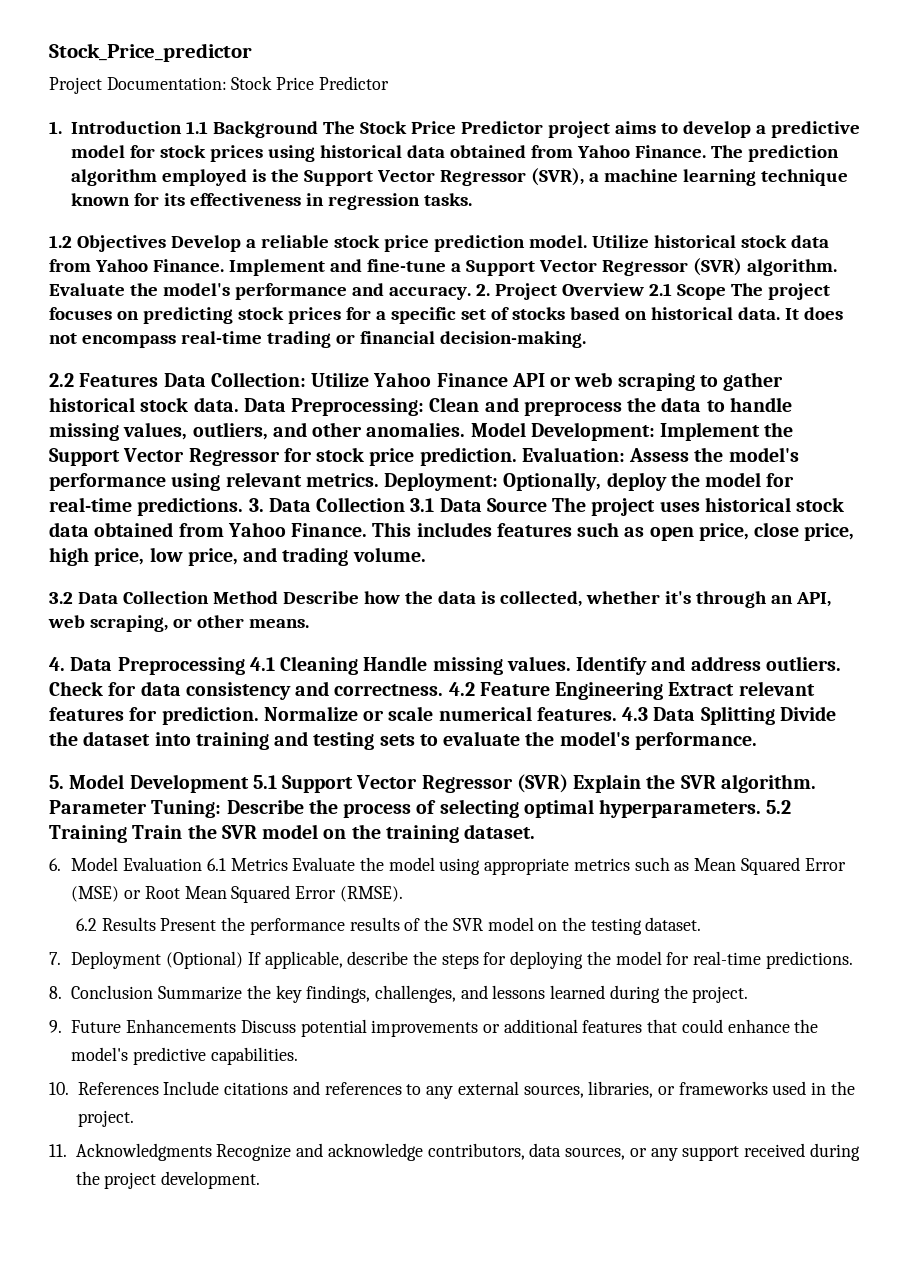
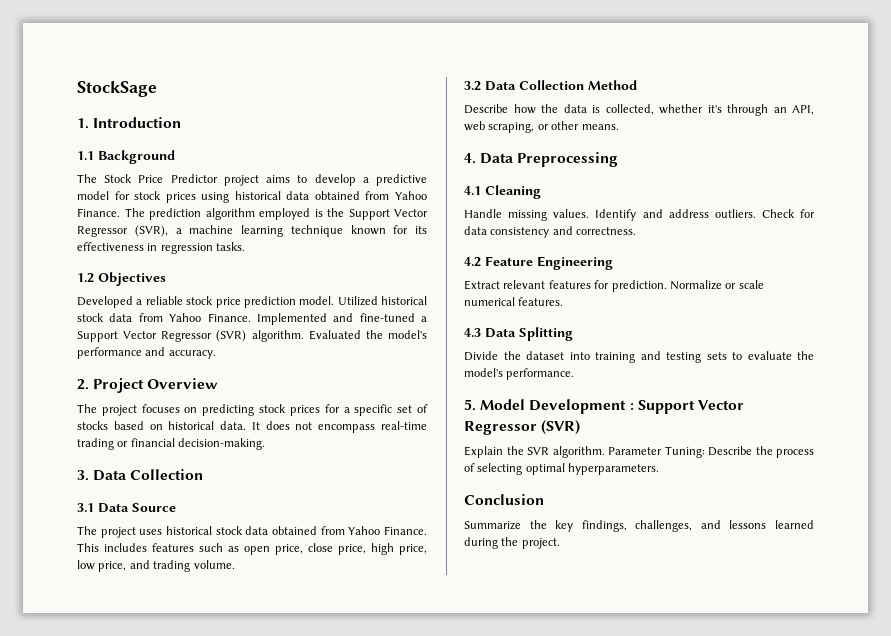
[49,43,252,62] [49,76,389,94] [49,121,183,134] Stock_Price_predictor // Project Documentation: Stock Price Predictor // 1. Introduction -> [77,81,157,97] [77,117,182,129] StockSage // 1. Introduction //
(319, 129) none -> (175, 157) //
[170,235,241,252] Develop -> [77,296,133,308] // Developed
[591,235,649,248] Utilize -> [337,296,378,306] Utilized
[228,259,446,276] Implement and fine-tune -> [256,313,415,325] Implemented and fine-tuned
[49,283,125,296] Evaluate -> [308,330,361,340] Evaluated
(471, 293) none -> (216, 354) //
[648,283,726,300] 2.1 Scope -> (219, 383) //
[49,372,784,391] [49,397,792,416] [49,422,794,441] [49,447,799,466] [49,472,795,491] [49,497,244,516] 2.2 Features Data Collection: Utilize Yahoo Finance API or web scraping to gather historical stock data. Data Preprocessing: Clean and preprocess the data to handle missing values, outliers, and other anomalies. Model Development: Implement the Support Vector Regressor for stock price prediction. Evaluation: Assess the model's performance using relevant metrics. Deployment: Optionally, deploy the model for real-time predictions. -> (266, 444) none
(406, 504) none -> (204, 474) //
(547, 505) none -> (176, 507) //
(278, 597) none -> (637, 85) //
(245, 666) none -> (619, 159) //
(359, 665) none -> (541, 192) //
(444, 690) none -> (637, 231) //
(664, 691) none -> (613, 263) //
(617, 714) none -> (564, 301) //
(775, 715) none -> (573, 334) //
[252,774,568,793] 5.1 Support Vector Regressor (SVR) -> [629,400,744,414] [464,420,581,435] : Support Vector Regressor (SVR) //
[766,800,792,814] [49,824,536,843] [49,857,846,875] [71,885,403,903] [76,917,702,935] [49,951,853,969] [49,985,154,999] 5.2 Training Train the SVR model on the training dataset. // 6. Model Evaluation 6.1 Metrics Evaluate the model using appropriate metrics such as Mean Squared Error (MSE) or Root Mean Squared Error (RMSE). // 6.2 Results Present the performance results of the SVR model on the testing dataset. // 7. Deployment (Optional) If applicable, describe the steps for deploying the model for real-time predictions. // 8. Conclusion -> [464,494,544,505] // Conclusion //
[49,1019,819,1037] [71,1047,298,1065] [49,1081,855,1099] [77,1110,134,1127] [49,1143,860,1161] [75,1171,261,1189] // 9. Future Enhancements Discuss potential improvements or additional features that could enhance the model's predictive capabilities. // 10. References Include citations and references to any external sources, libraries, or frameworks used in the project. // 11. Acknowledgments Recognize and acknowledge contributors, data sources, or any support received during the project development. -> (560, 543) none

